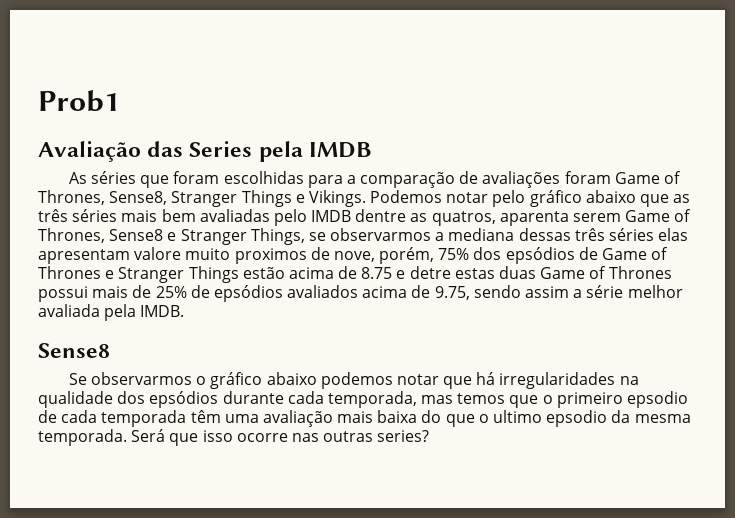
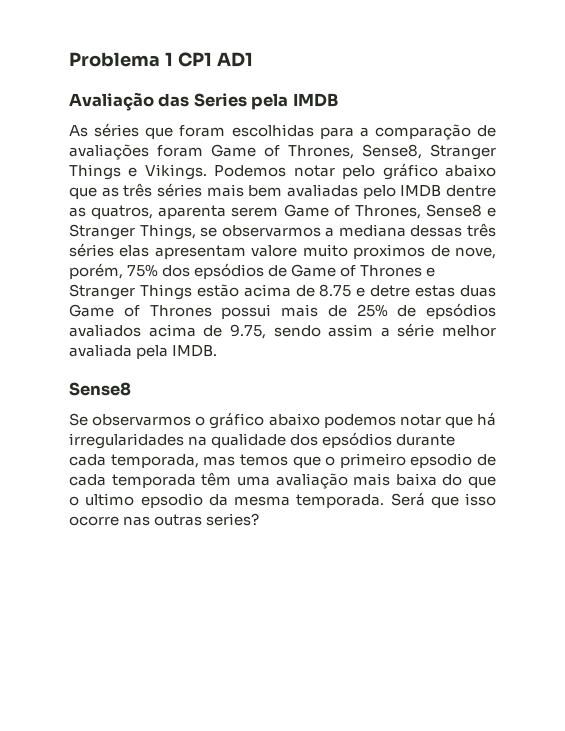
[38,90,120,112] Prob1 -> [69,52,253,67] Problema 1 CP1 AD1

